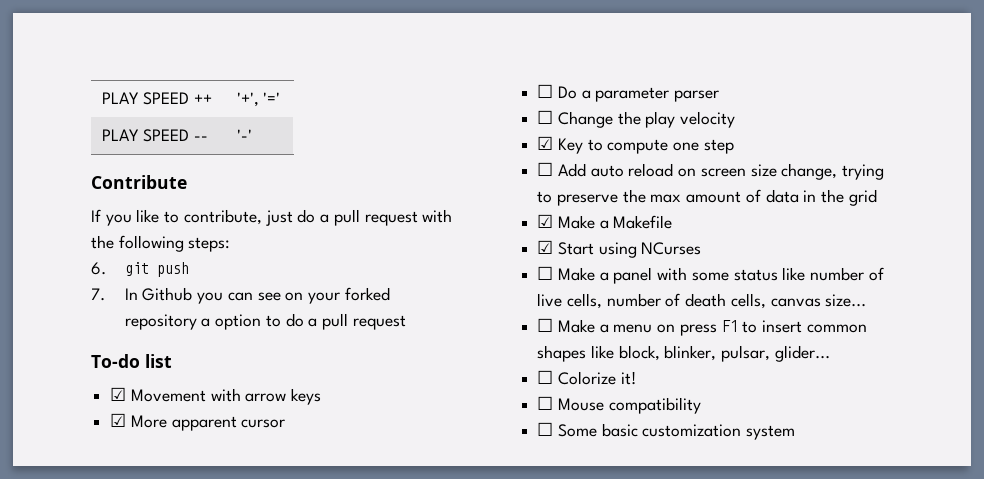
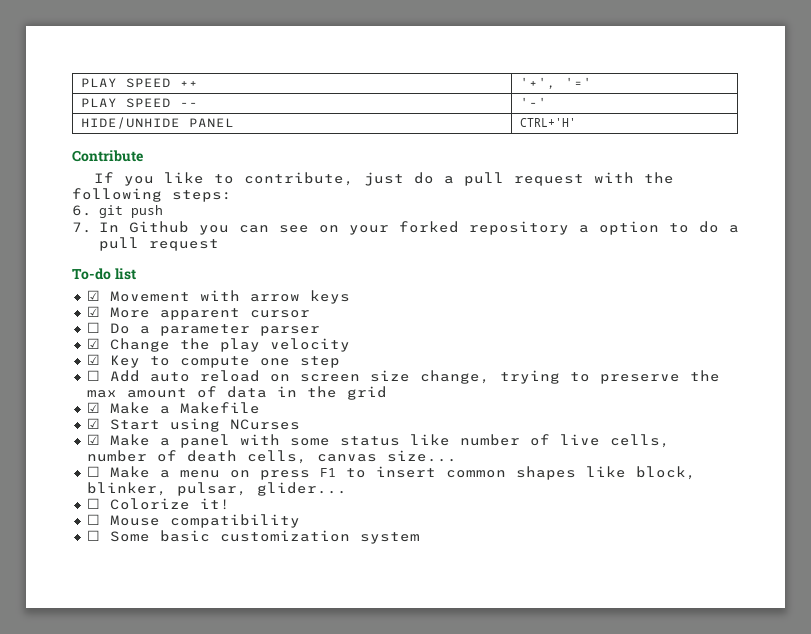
(252, 135) none -> [81,117,235,129] [520,118,577,127] // HIDE/UNHIDE PANEL | CTRL+'H'
[537,110,554,124] ☐ -> [86,338,100,349] ☑
[537,266,554,280] ☐ -> [86,434,100,445] ☑

